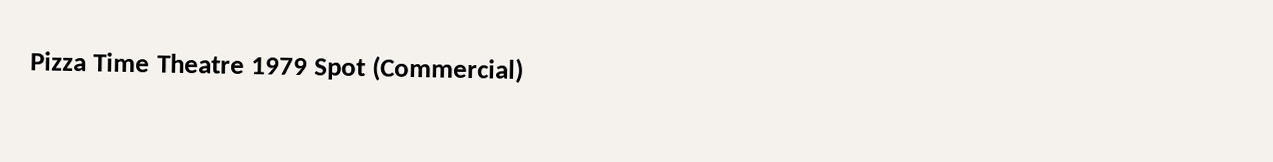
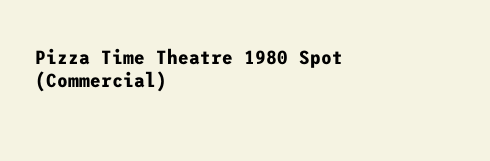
[250,57,308,76] 1979 -> [244,50,288,65] 1980

